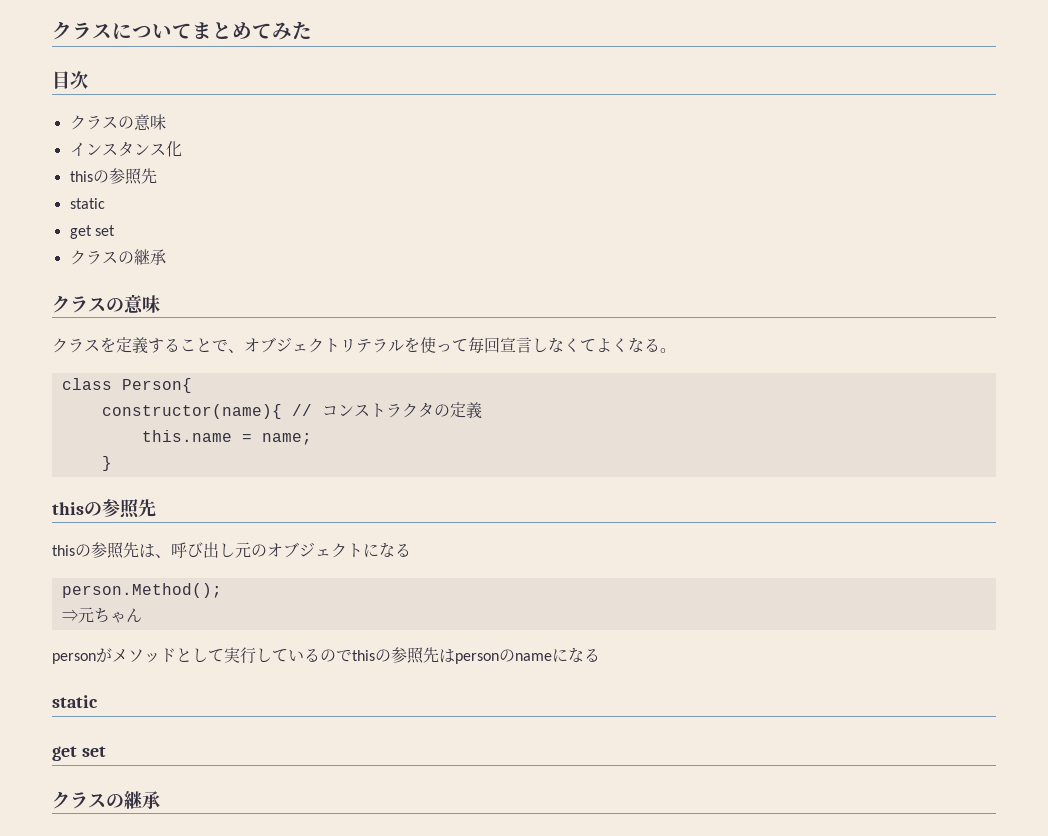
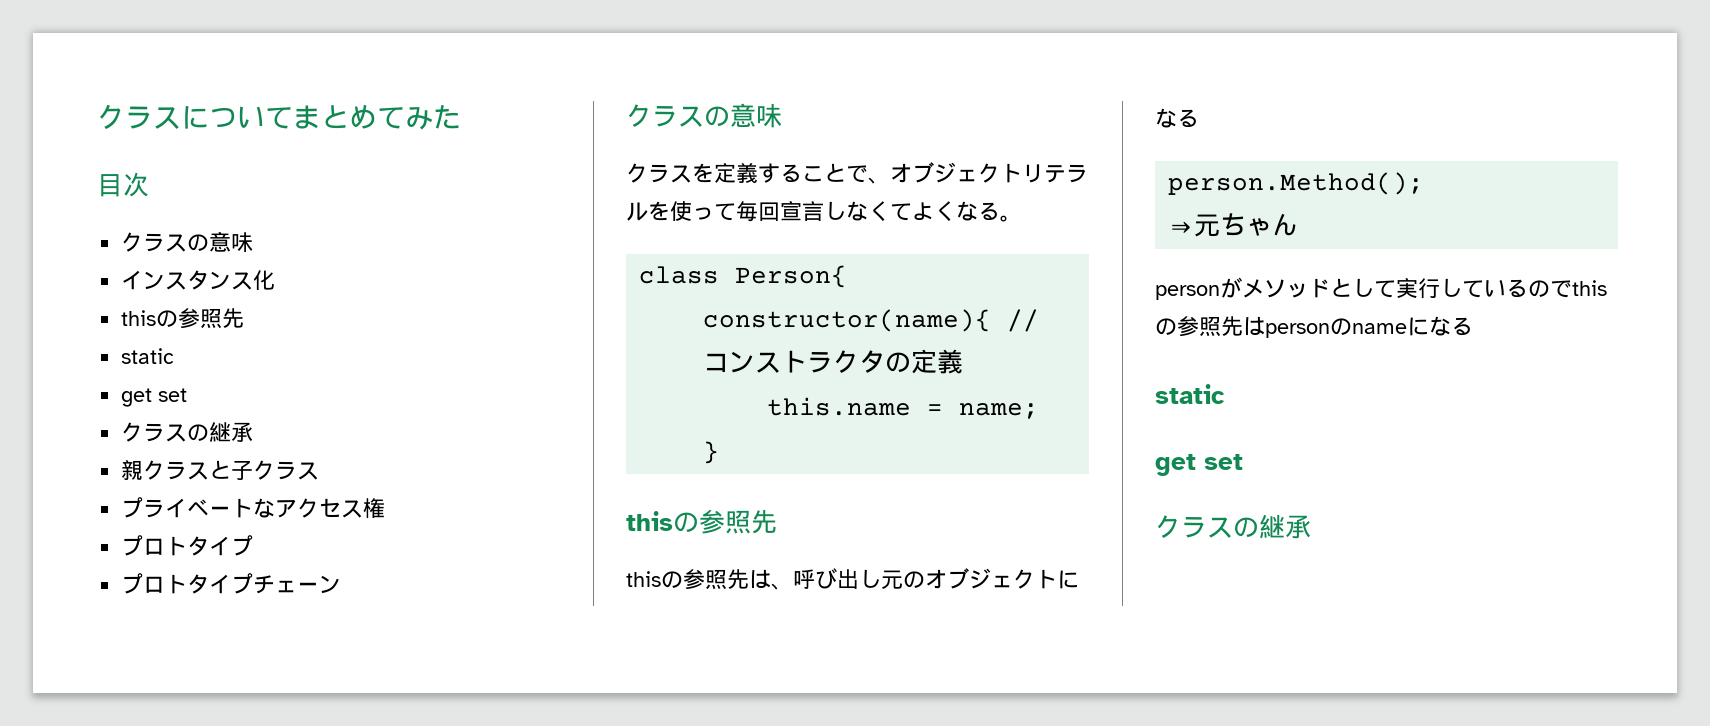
(166, 257) none -> [121,460,320,480] [121,497,386,518] [121,535,254,556] [121,573,342,594] // 親クラスと子クラス // プライベートなアクセス権 // プロトタイプ // プロトタイプチェーン

